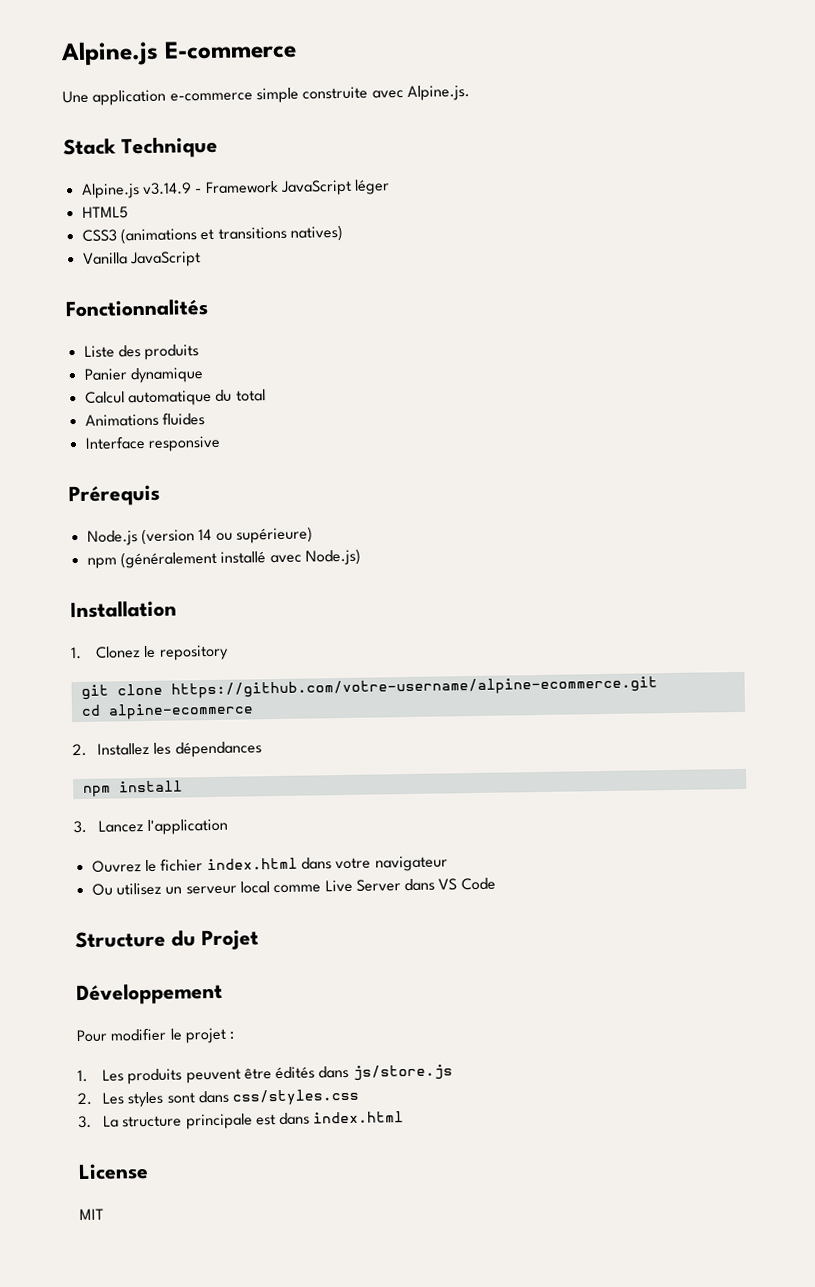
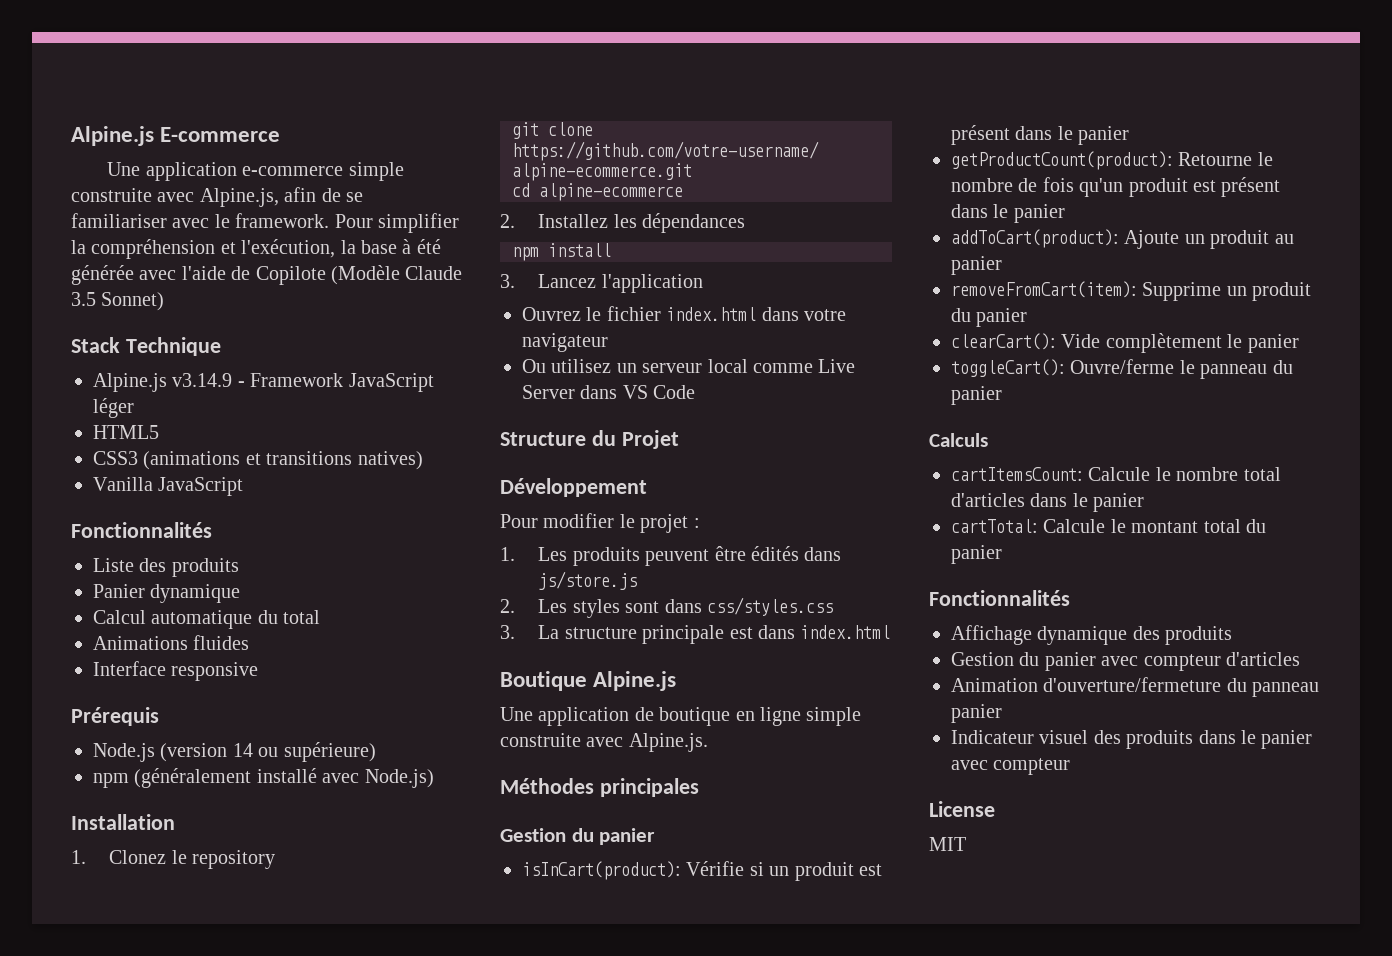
[406,84,470,101] Alpine.js. -> [199,187,363,207] [71,213,459,233] [71,239,441,259] [71,265,463,285] [71,292,165,311] Alpine.js, afin de se familiariser avec le framework. Pour simplifier la compréhension et l'exécution, la base à été générée avec l'aide de Copilote (Modèle Claude 3.5 Sonnet)
(405, 1117) none -> [500,671,677,691] [500,707,862,726] [500,733,708,752] [500,778,699,797] [500,828,656,845] [522,861,882,881] [951,125,1130,145] [951,151,1273,170] [951,177,1281,197] [951,204,1065,223] [951,229,1294,249] [951,256,1002,275] [951,281,1312,301] [951,308,1028,327] [951,333,1299,353] [951,359,1293,379] [951,386,1002,405] [929,433,988,447] [951,467,1281,481] [951,493,1145,512] [951,519,1266,533] [951,545,1002,564] [929,590,1070,606] [951,625,1233,645] [951,652,1300,671] [951,677,1320,697] [951,704,1002,723] [951,730,1313,749] [951,758,1071,775] // Boutique Alpine.js // Une application de boutique en ligne simple construite avec Alpine.js. // Méthodes principales // Gestion du panier // isInCart(product): Vérifie si un produit est présent dans le panier // getProductCount(product): Retourne le nombre de fois qu'un produit est présent dans le panier // addToCart(product): Ajoute un produit au panier // removeFromCart(item): Supprime un produit du panier // clearCart(): Vide complètement le panier // toggleCart(): Ouvre/ferme le panneau du panier // Calculs // cartItemsCount: Calcule le nombre total d'articles dans le panier // cartTotal: Calcule le montant total du panier // Fonctionnalités // Affichage dynamique des produits // Gestion du panier avec compteur d'articles // Animation d'ouverture/fermeture du panneau panier // Indicateur visuel des produits dans le panier avec compteur

